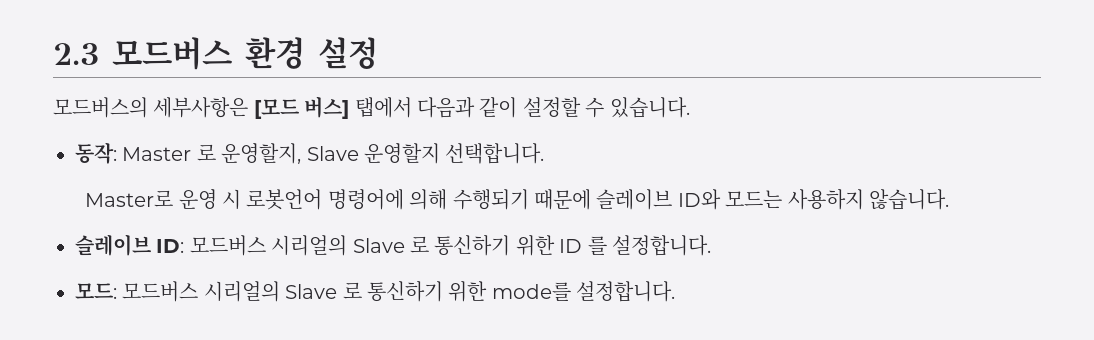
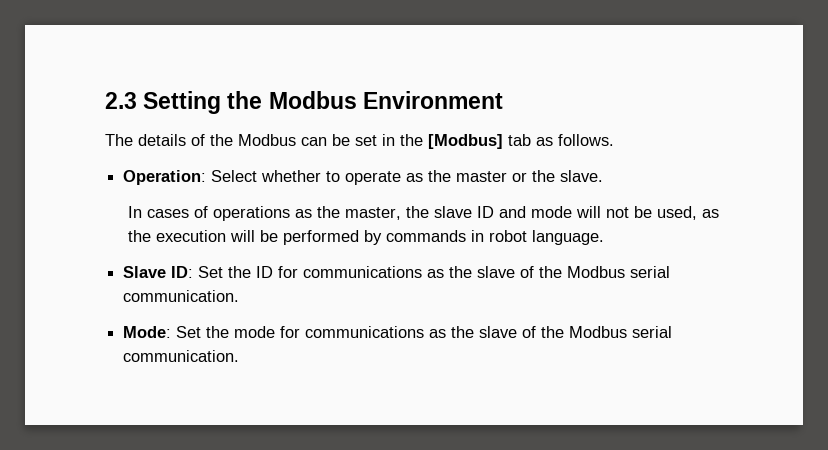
[112,37,378,70] [53,96,690,119] [75,142,545,164] [85,189,950,210] [75,234,711,256] [75,281,676,302] 모드버스 환경 설정 // 모드버스의 세부사항은 [모드 버스] 탭에서 다음과 같이 설정할 수 있습니다. // 동작: Master 로 운영할지, Slave 운영할지 선택합니다. // Master로 운영 시 로봇언어 명령어에 의해 수행되기 때문에 슬레이브 ID와 모드는 사용하지 않습니다. // 슬레이브 ID: 모드버스 시리얼의 Slave 로 통신하기 위한 ID 를 설정합니다. // 모드: 모드버스 시리얼의 Slave 로 통신하기 위한 mode를 설정합니다. -> [143,91,503,114] [105,134,614,149] [123,170,604,185] [128,206,720,221] [128,230,605,245] [123,266,671,278] [123,290,240,302] [123,326,673,338] [123,350,240,362] Setting the Modbus Environment // The details of the Modbus can be set in the [Modbus] tab as follows. // Operation: Select whether to operate as the master or the slave. // In cases of operations as the master, the slave ID and mode will not be used, as the execution will be performed by commands in robot language. // Slave ID: Set the ID for communications as the slave of the Modbus serial communication. // Mode: Set the mode for communications as the slave of the Modbus serial communication.

